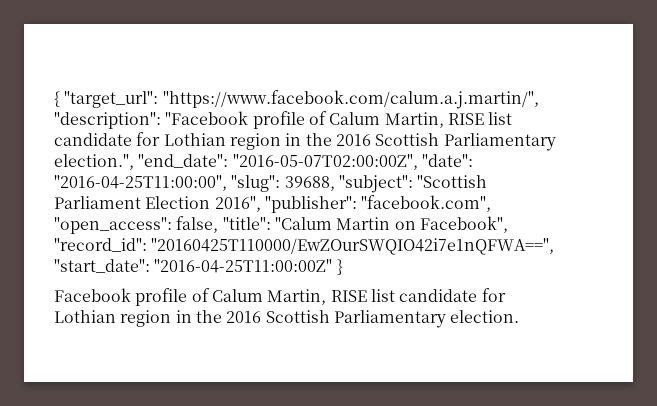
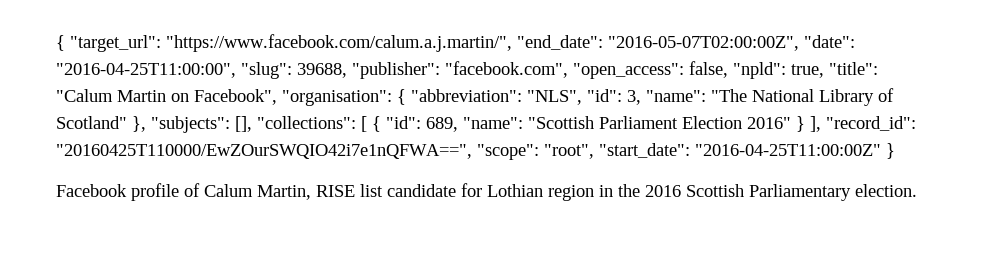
[54,111,513,129] [54,132,556,151] [54,154,134,170] "description": "Facebook profile of Calum Martin, RISE list candidate for Lothian region in the 2016 Scottish Parliamentary election.", -> (512, 43) none
[338,175,488,193] [54,196,261,212] "subject": "Scottish Parliament Election 2016", -> (347, 70) none
(219, 224) none -> [733,62,824,79] "npld": true,
[54,238,555,255] "record_id": "20160425T110000/EwZOurSWQIO42i7e1nQFWA==", -> [282,88,894,106] [56,116,916,133] [56,144,594,160] "organisation": { "abbreviation": "NLS", "id": 3, "name": "The National Library of Scotland" }, "subjects": [], "collections": [ { "id": 689, "name": "Scottish Parliament Election 2016" } ], "record_id": "20160425T110000/EwZOurSWQIO42i7e1nQFWA==", "scope": "root",

